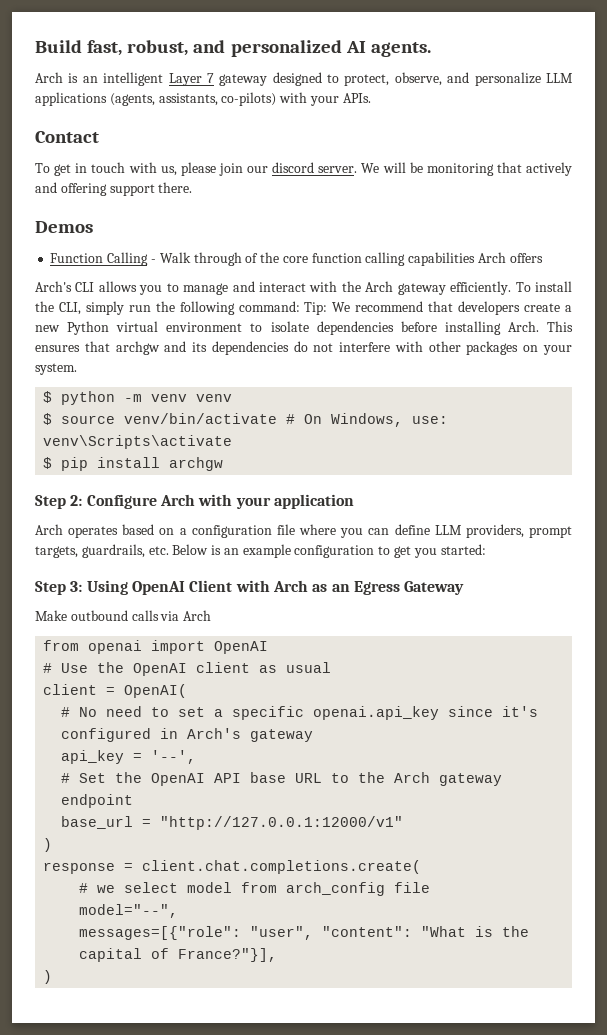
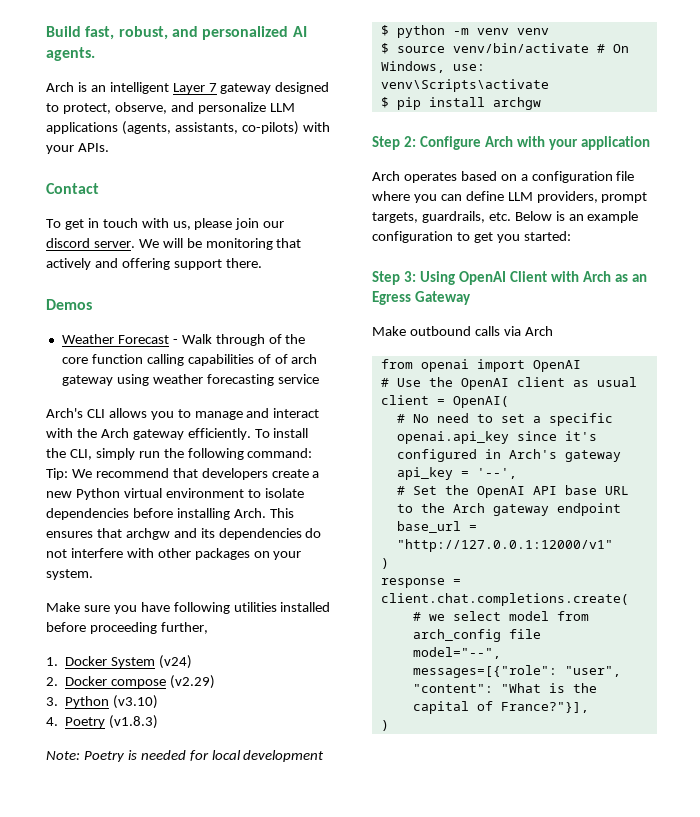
[50,252,149,266] Function Calling -> [61,334,169,344] Weather Forecast
[477,252,543,263] Arch offers -> [257,354,318,364] [61,374,319,386] of of arch gateway using weather forecasting service
(77, 369) none -> [46,602,331,614] [46,622,208,634] [46,655,193,669] [46,675,216,689] [46,695,159,709] [46,715,159,729] [46,750,325,762] // Make sure you have following utilities installed before proceeding further, // 1. Docker System (v24) // 2. Docker compose (v2.29) // 3. Python (v3.10) // 4. Poetry (v1.8.3) // Note: Poetry is needed for local development

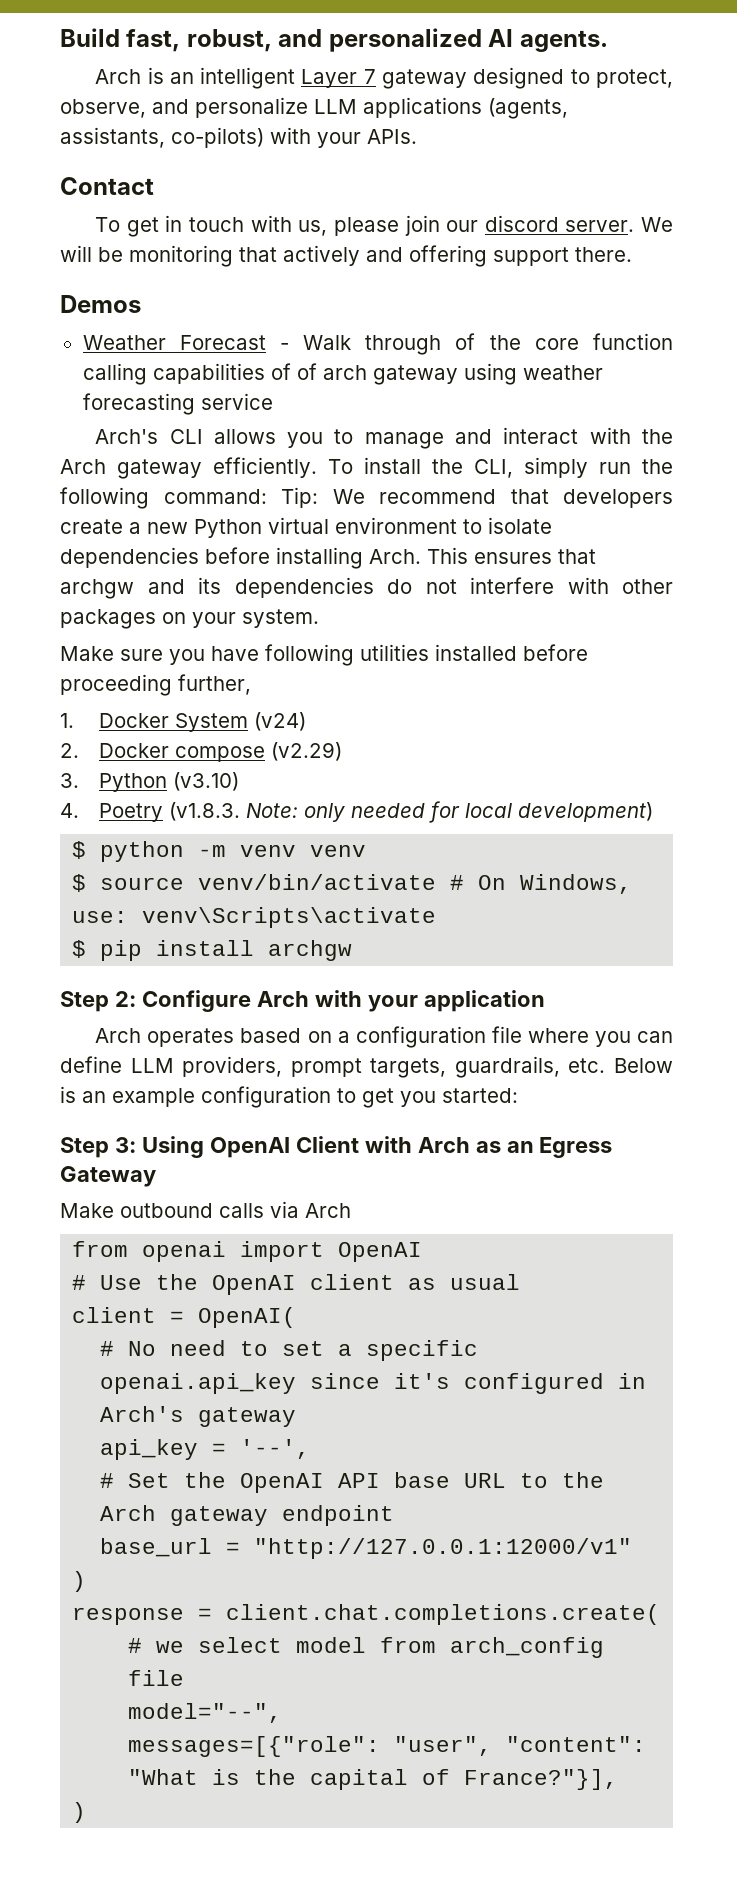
[109,715,159,729] [46,750,137,762] (v1.8.3) // Note: Poetry is -> [168,802,345,822] (v1.8.3. Note: only
[243,750,325,762] development -> [517,802,653,822] development)

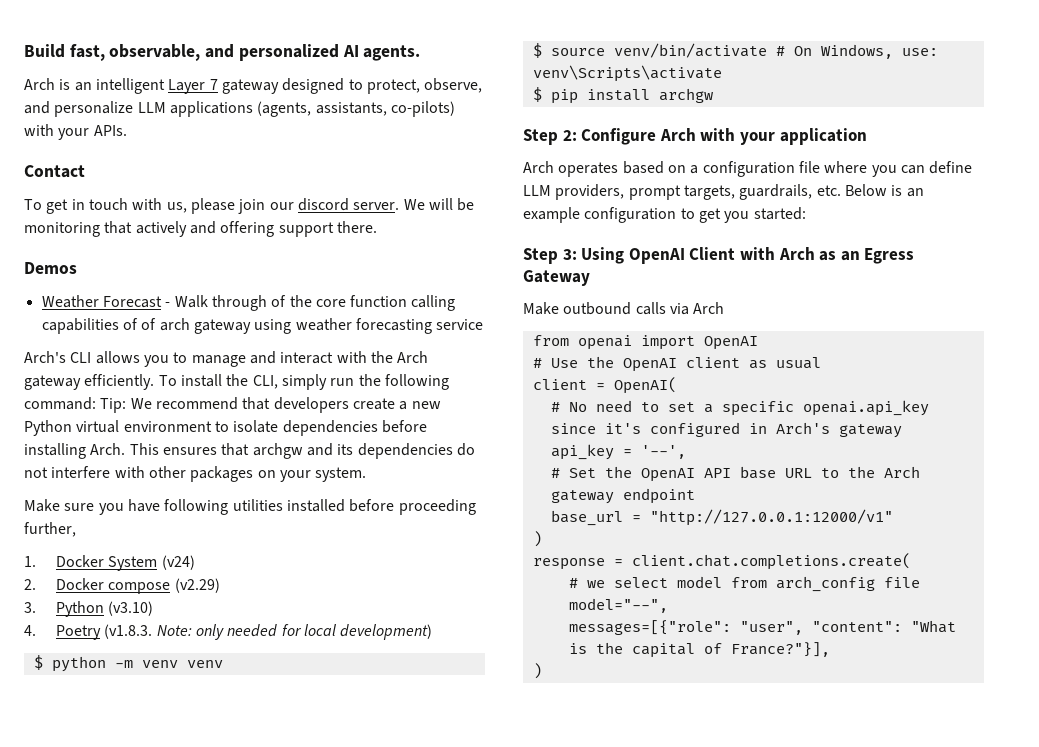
[186,29,272,52] robust, -> [109,44,201,61] observable,

